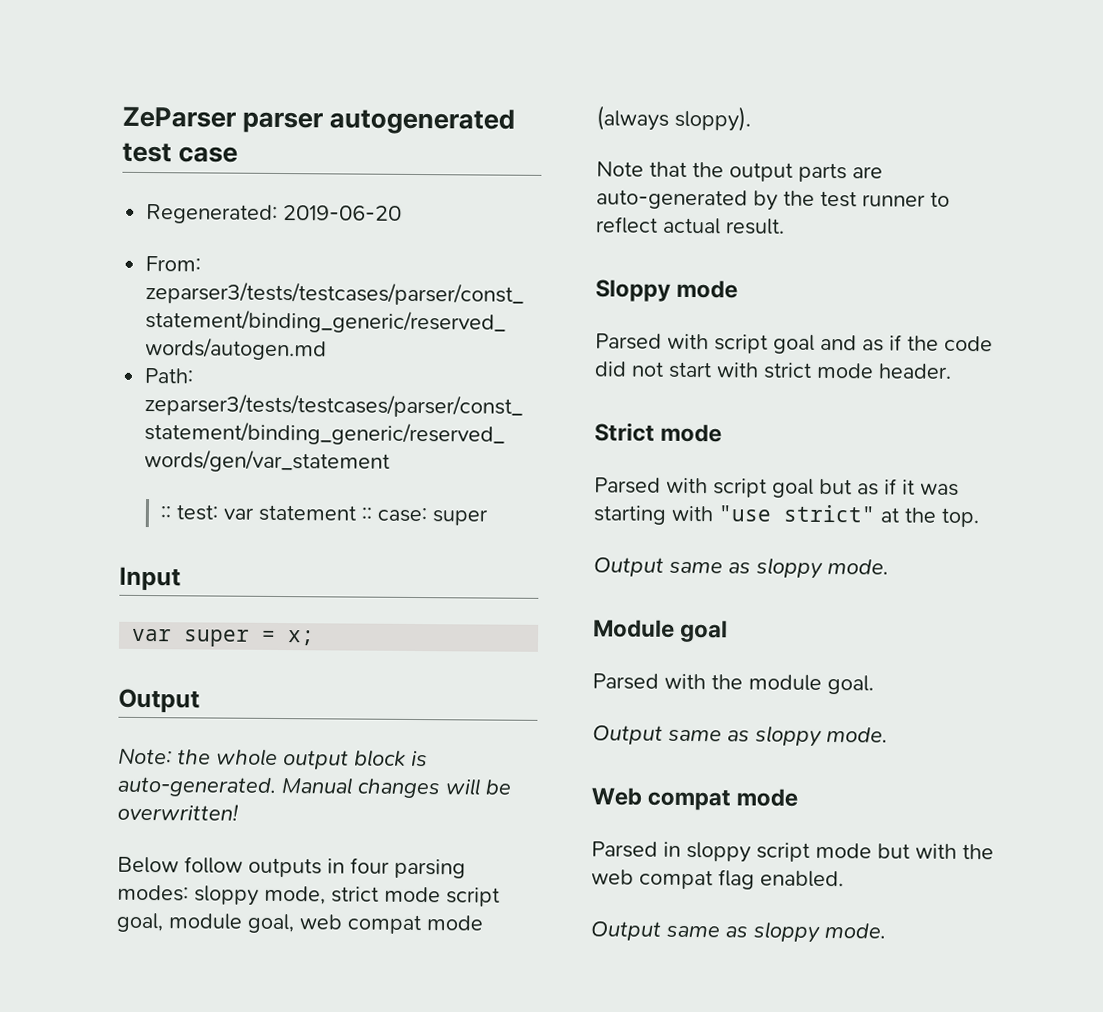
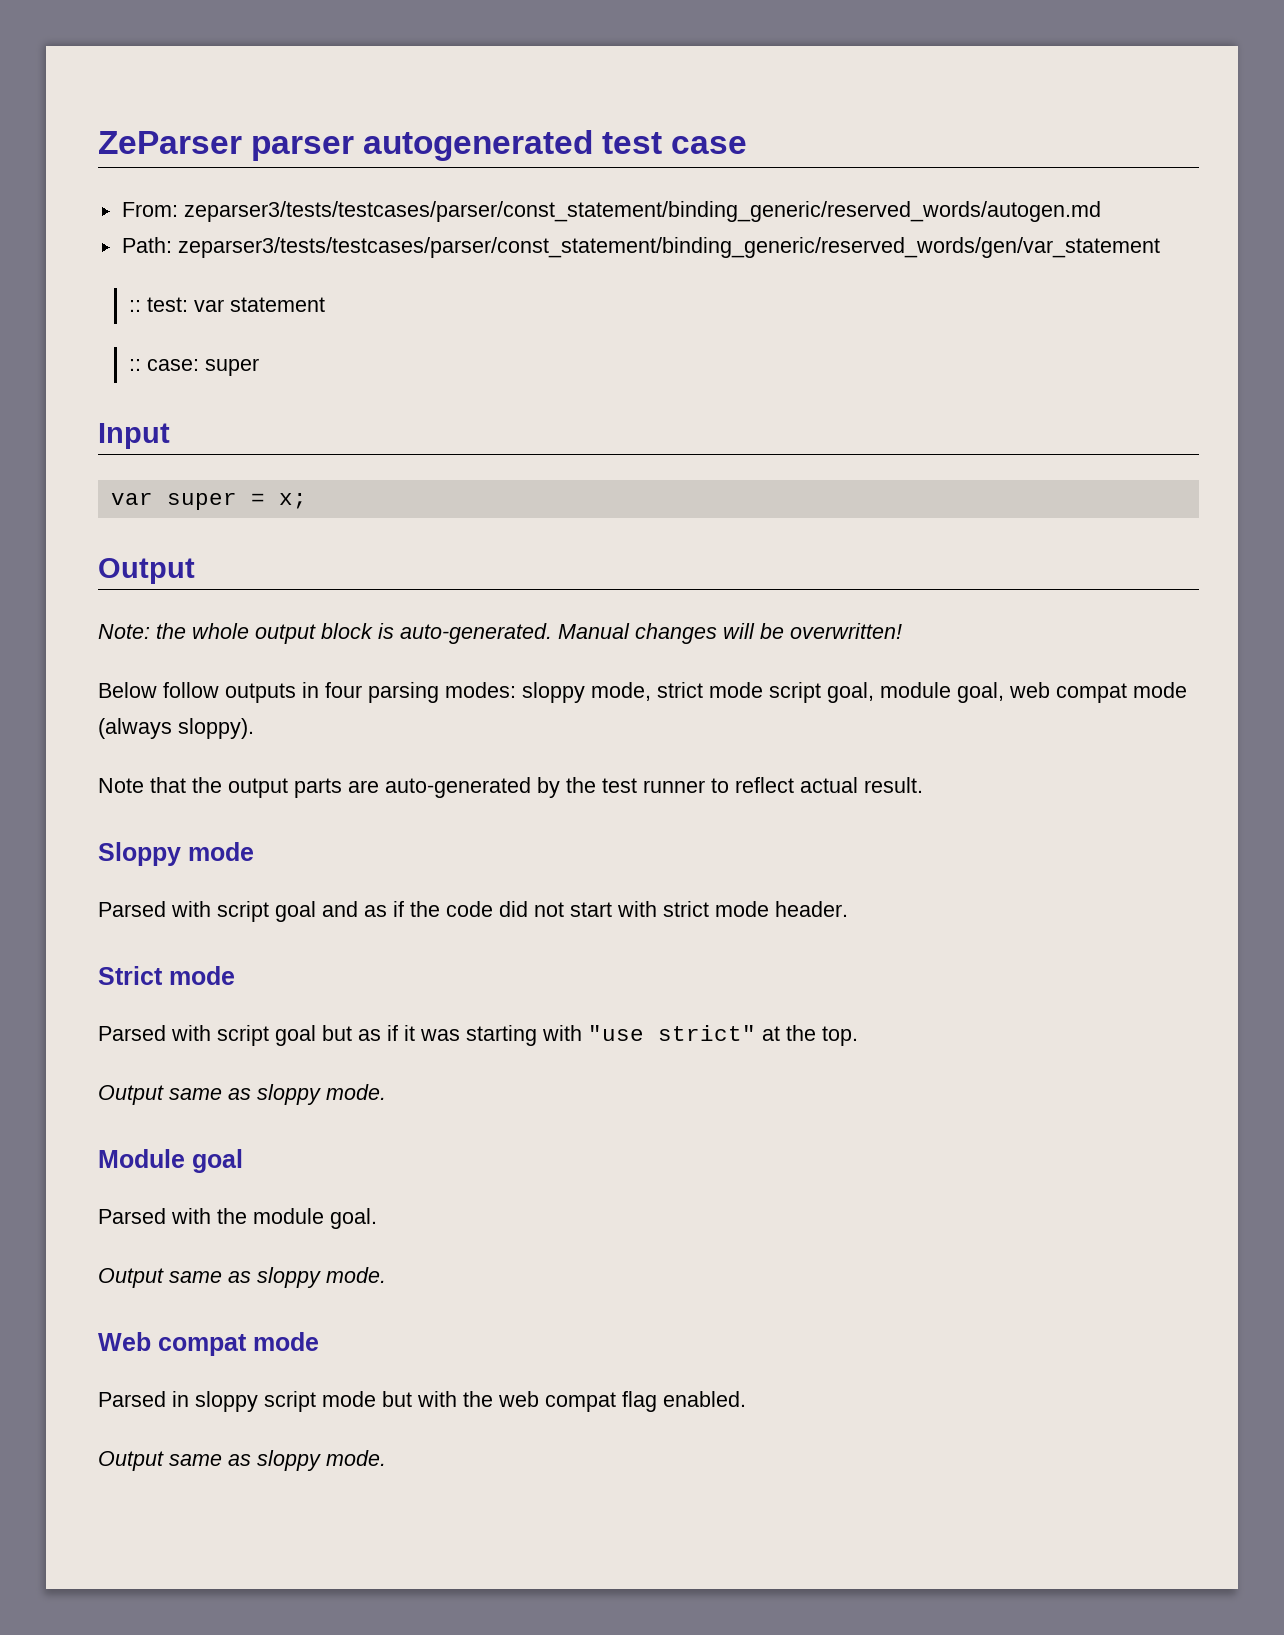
[146,204,403,224] // Regenerated: 2019-06-20 -> (748, 145) none
(357, 513) none -> (325, 304) //

